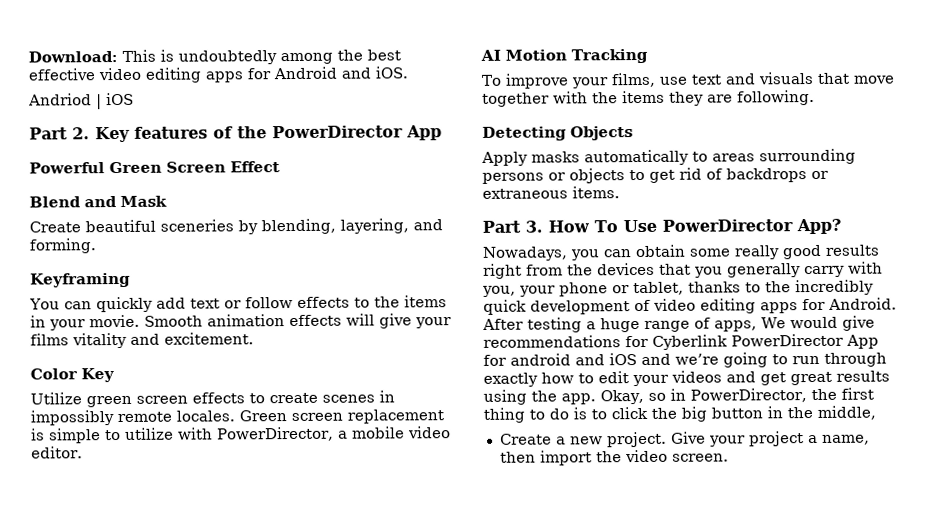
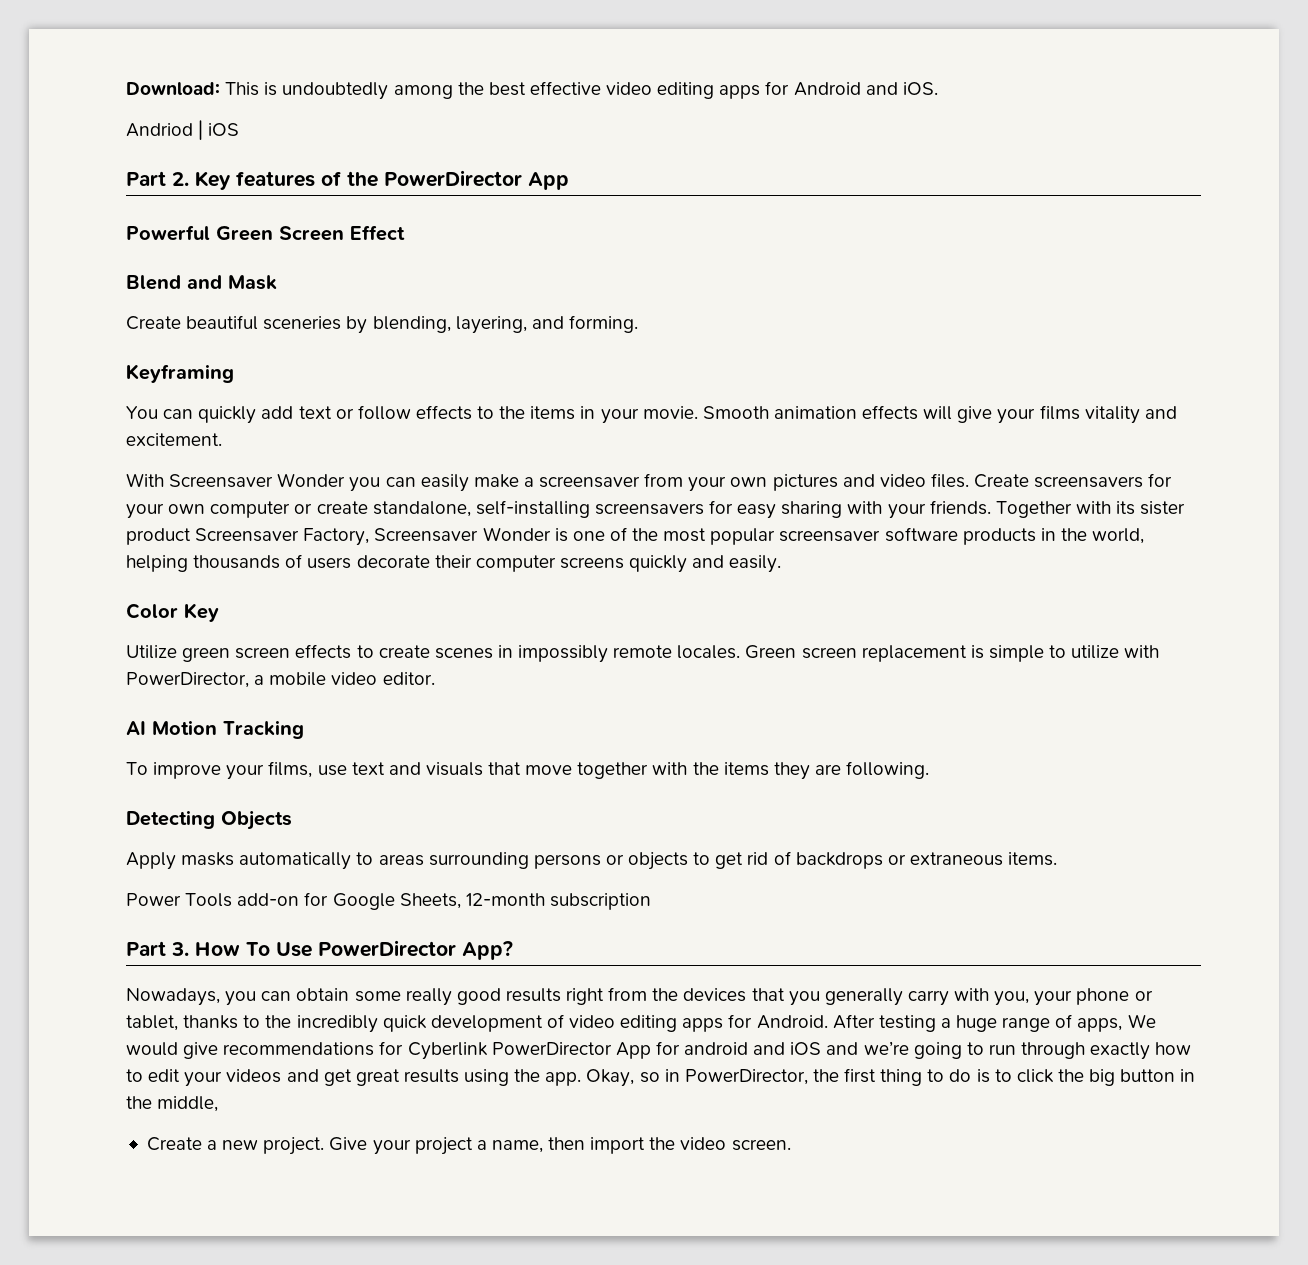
(254, 338) none -> [126,473,1173,492] [126,500,1186,519] [126,527,1145,546] [126,554,782,573] // With Screensaver Wonder you can easily make a screensaver from your own pictures and video files. Create screensavers for your own computer or create standalone, self-installing screensavers for easy sharing with your friends. Together with its sister product Screensaver Factory, Screensaver Wonder is one of the most popular screensaver software products in the world, helping thousands of users decorate their computer screens quickly and easily.
(620, 192) none -> [126,892,651,910] // Power Tools add-on for Google Sheets, 12-month subscription

